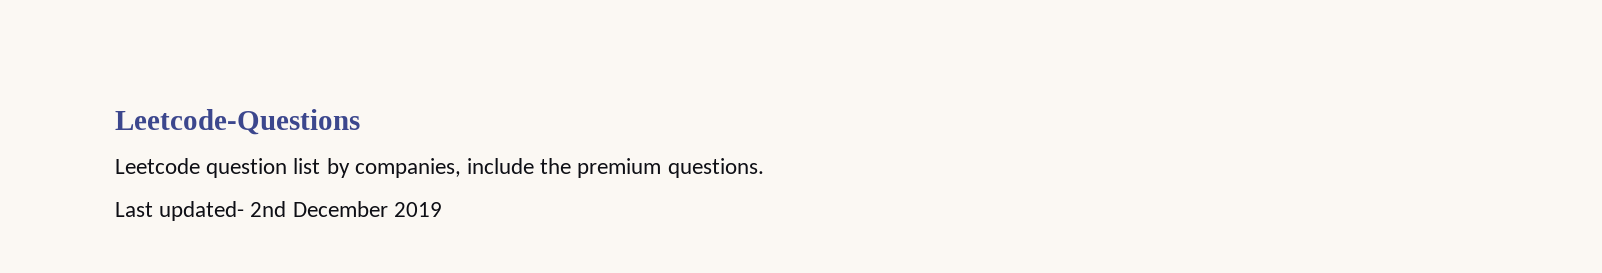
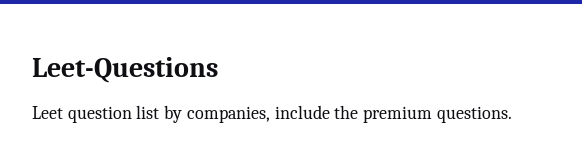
[115,109,360,135] [115,158,200,174] Leetcode-Questions // Leetcode -> [32,57,218,83] [32,106,63,119] Leet-Questions // Leet
[115,201,442,221] // Last updated- 2nd December 2019 -> (512, 114) none

